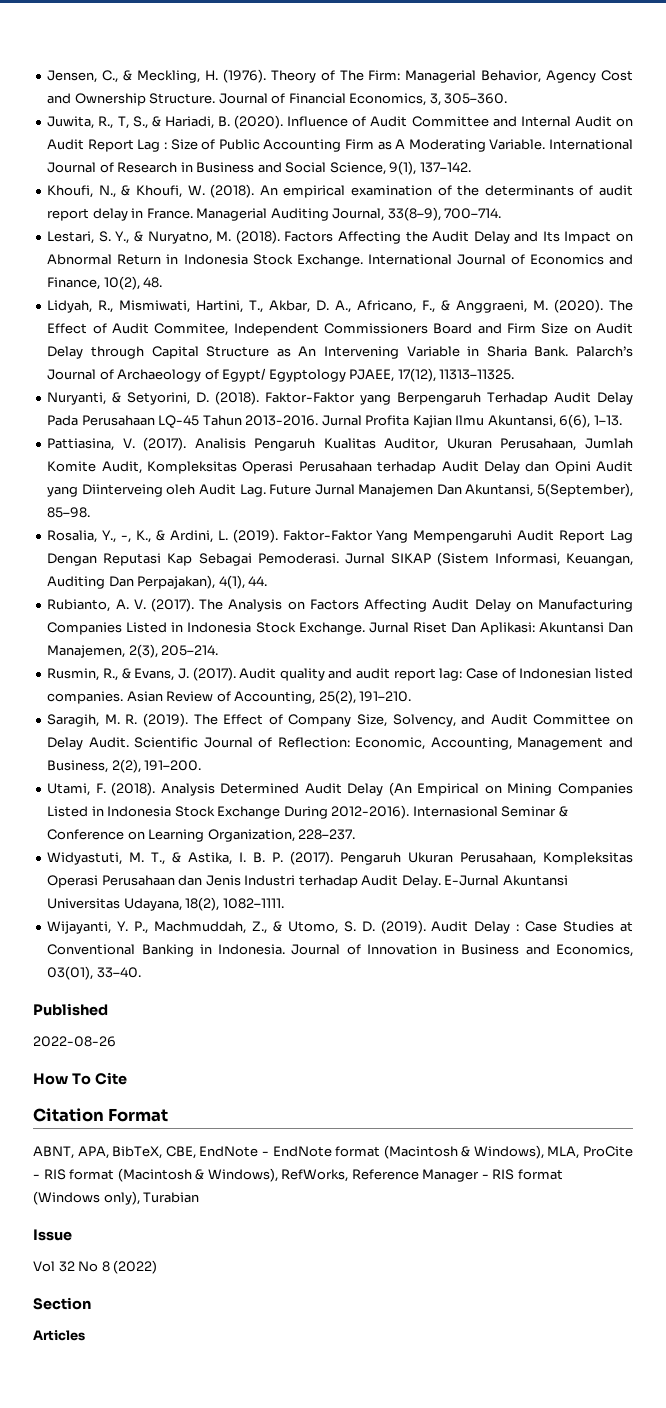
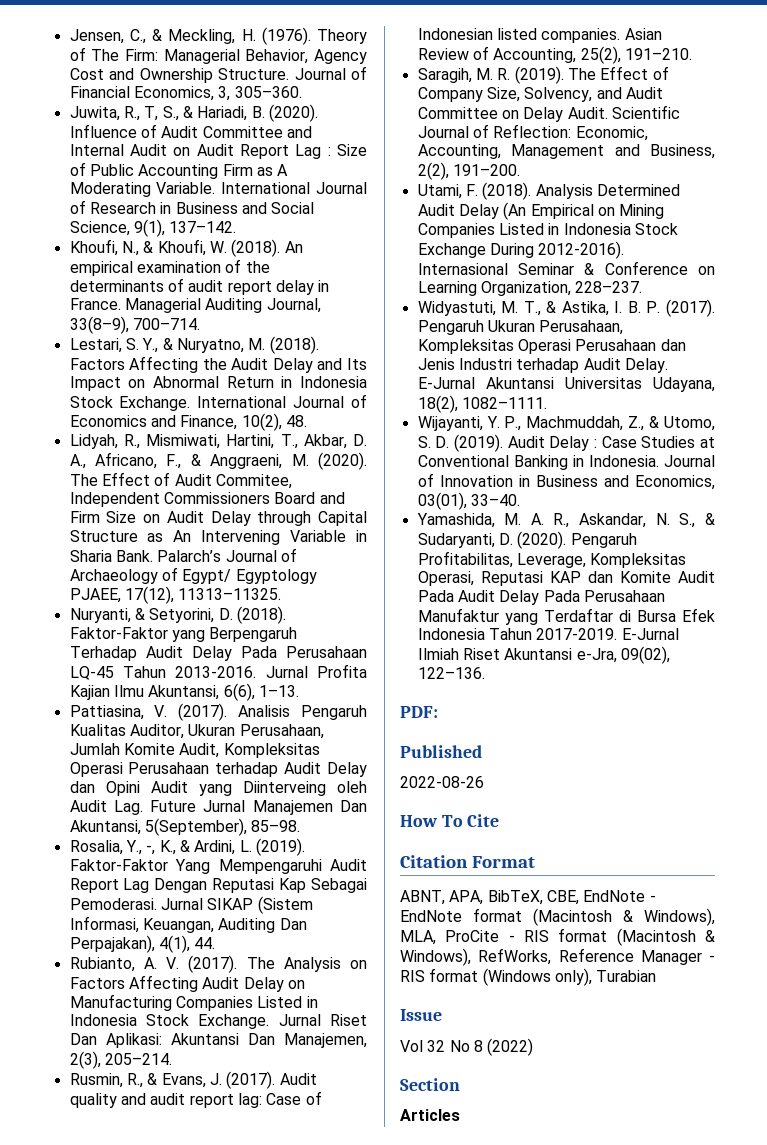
(141, 972) none -> [416,513,715,528] [417,531,637,549] [417,551,687,568] [417,571,715,586] [417,590,665,605] [417,608,715,625] [417,628,679,640] [417,646,670,664] [417,667,485,679] [400,706,438,718] // Yamashida, M. A. R., Askandar, N. S., & Sudaryanti, D. (2020). Pengaruh Profitabilitas, Leverage, Kompleksitas Operasi, Reputasi KAP dan Komite Audit Pada Audit Delay Pada Perusahaan Manufaktur yang Terdaftar di Bursa Efek Indonesia Tahun 2017-2019. E-Jurnal Ilmiah Riset Akuntansi e-Jra, 09(02), 122–136. // PDF:

